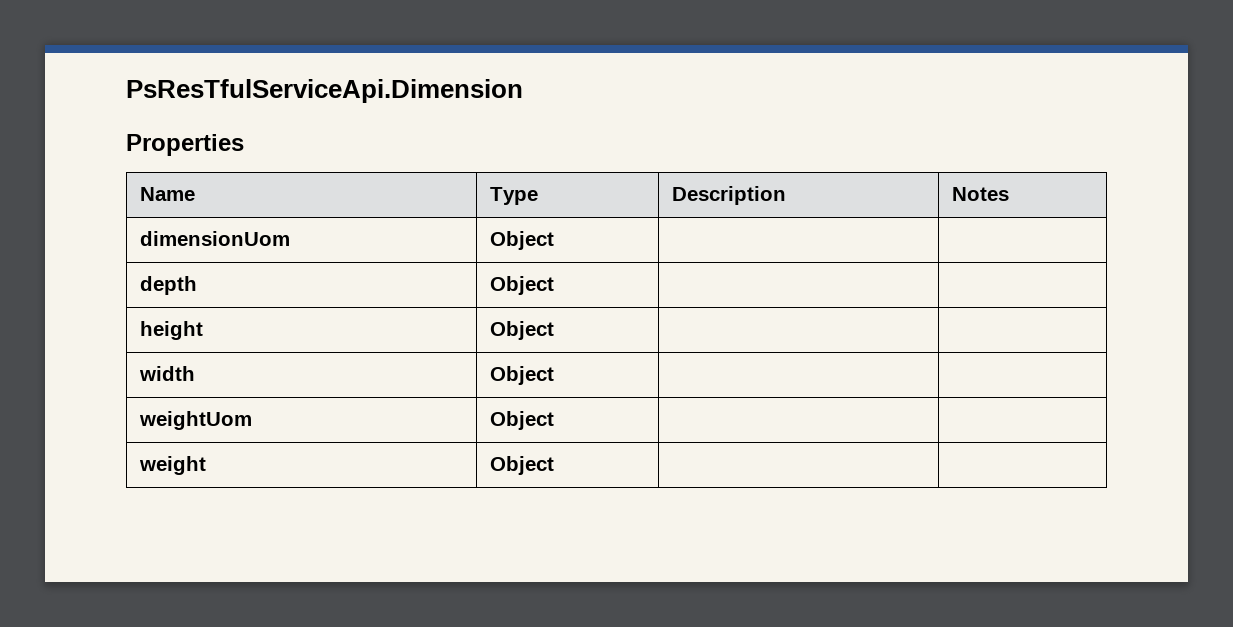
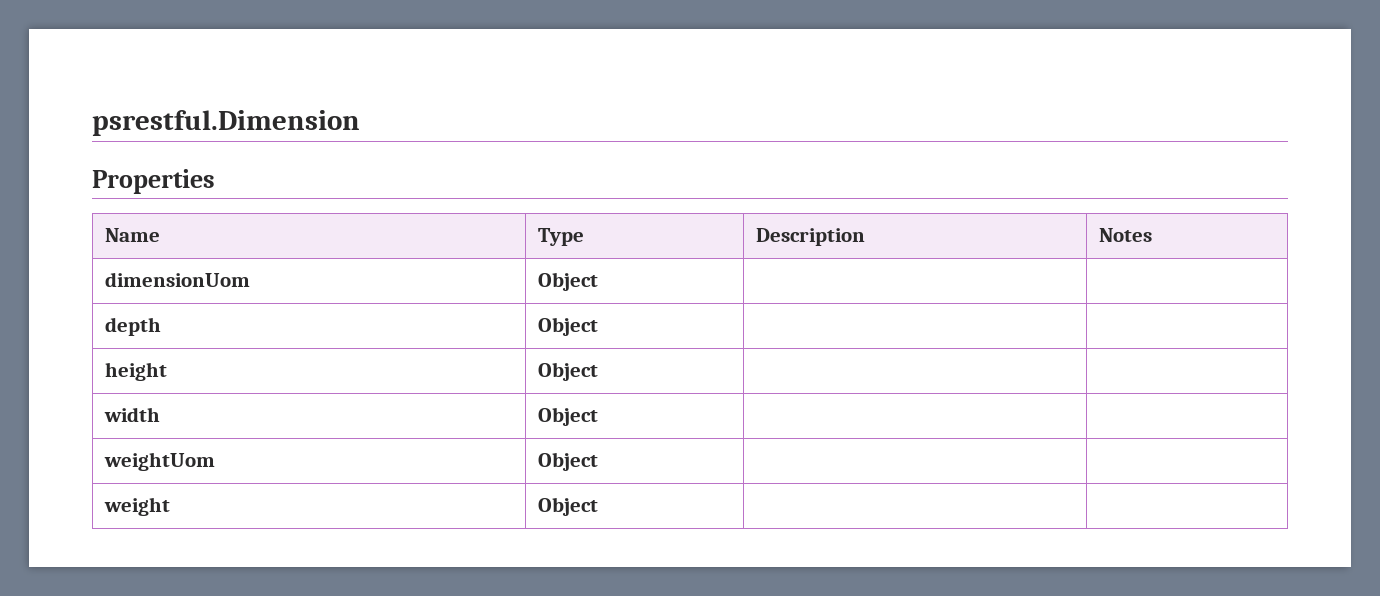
[126,79,523,103] PsResTfulServiceApi.Dimension -> [92,110,360,136] psrestful.Dimension

